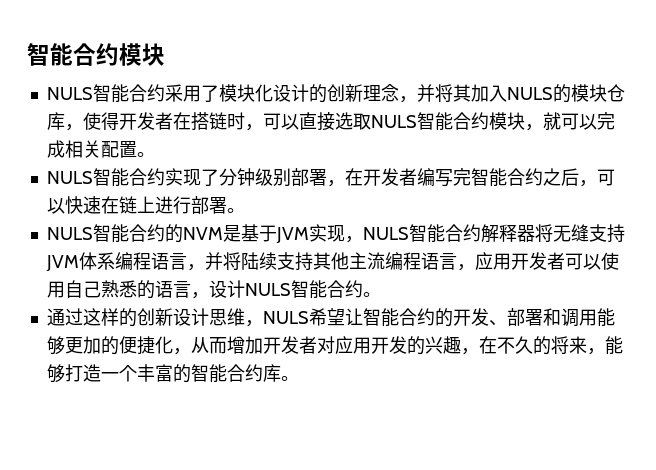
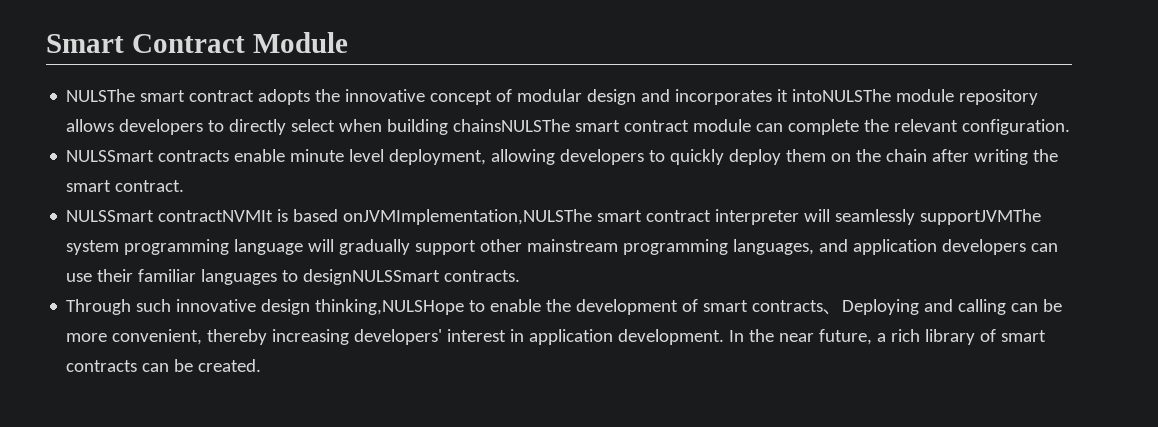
[27,43,165,66] [46,84,625,103] [46,112,615,131] [46,140,155,158] [46,168,615,187] [46,196,245,214] [46,224,625,244] [45,252,619,272] [46,280,381,299] [46,308,615,327] [46,336,623,355] [46,364,299,383] 智能合约模块 // NULS智能合约采用了模块化设计的创新理念，并将其加入NULS的模块仓库，使得开发者在搭链时，可以直接选取NULS智能合约模块，就可以完成相关配置。 // NULS智能合约实现了分钟级别部署，在开发者编写完智能合约之后，可以快速在链上进行部署。 // NULS智能合约的NVM是基于JVM实现，NULS智能合约解释器将无缝支持JVM体系编程语言，并将陆续支持其他主流编程语言，应用开发者可以使用自己熟悉的语言，设计NULS智能合约。 // 通过这样的创新设计思维，NULS希望让智能合约的开发、部署和调用能够更加的便捷化，从而增加开发者对应用开发的兴趣，在不久的将来，能够打造一个丰富的智能合约库。 -> [46,32,348,53] [66,89,1039,105] [66,119,1071,135] [66,149,1059,165] [66,180,185,192] [66,209,1042,225] [66,239,1059,255] [66,269,521,285] [66,299,1063,315] [66,329,1047,345] [66,359,262,372] Smart Contract Module // NULSThe smart contract adopts the innovative concept of modular design and incorporates it intoNULSThe module repository allows developers to directly select when building chainsNULSThe smart contract module can complete the relevant configuration. // NULSSmart contracts enable minute level deployment, allowing developers to quickly deploy them on the chain after writing the smart contract. // NULSSmart contractNVMIt is based onJVMImplementation,NULSThe smart contract interpreter will seamlessly supportJVMThe system programming language will gradually support other mainstream programming languages, and application developers can use their familiar languages to designNULSSmart contracts. // Through such innovative design thinking,NULSHope to enable the development of smart contracts、Deploying and calling can be more convenient, thereby increasing developers' interest in application development. In the near future, a rich library of smart contracts can be created.

